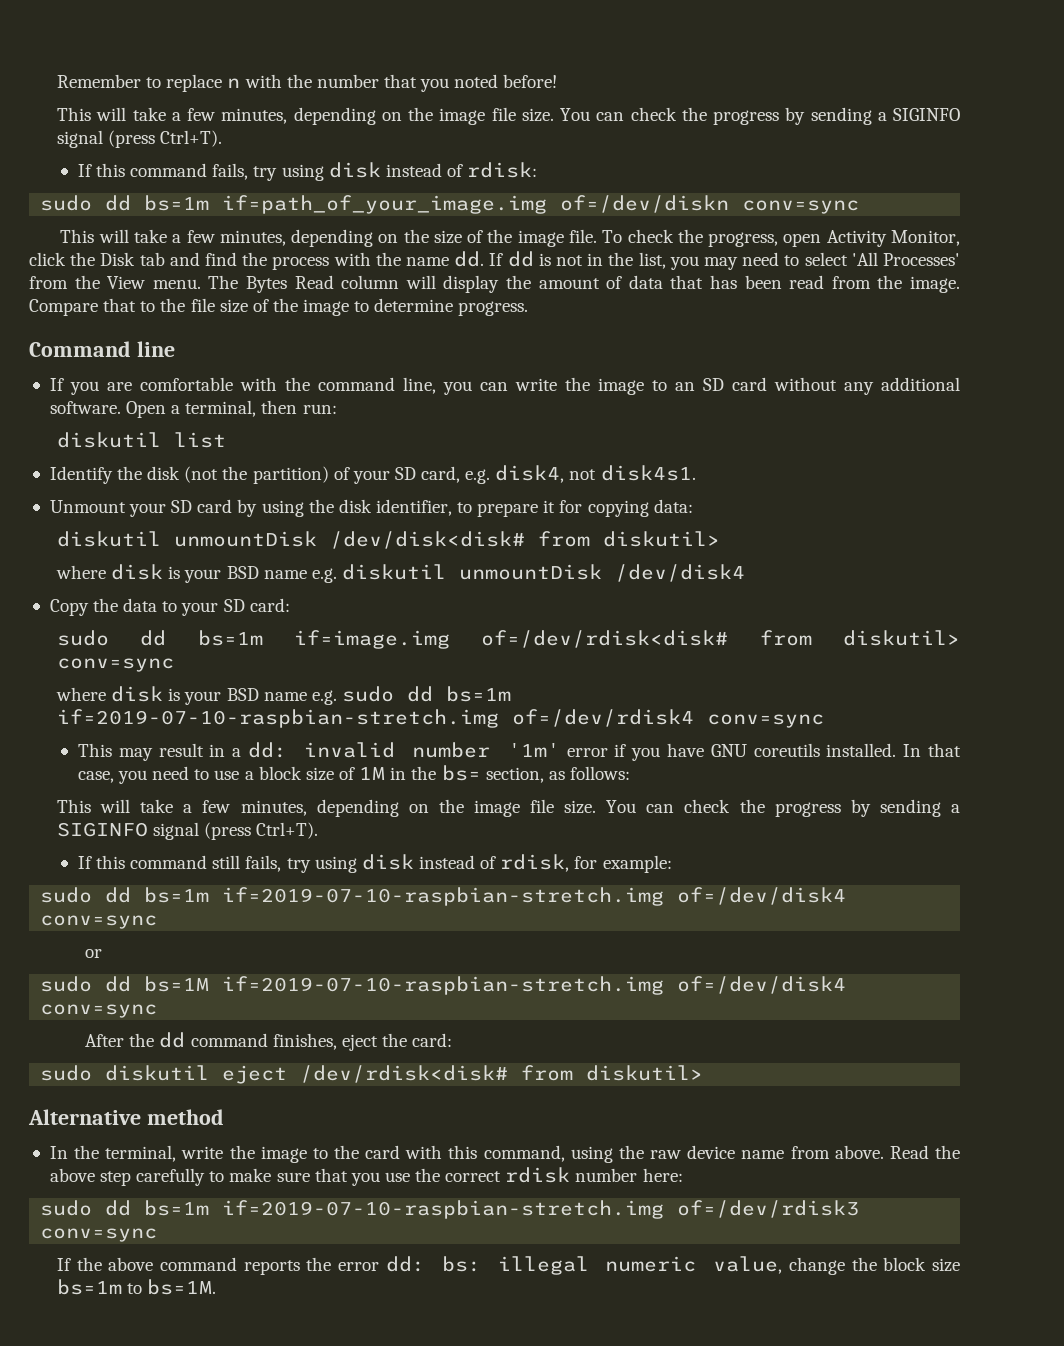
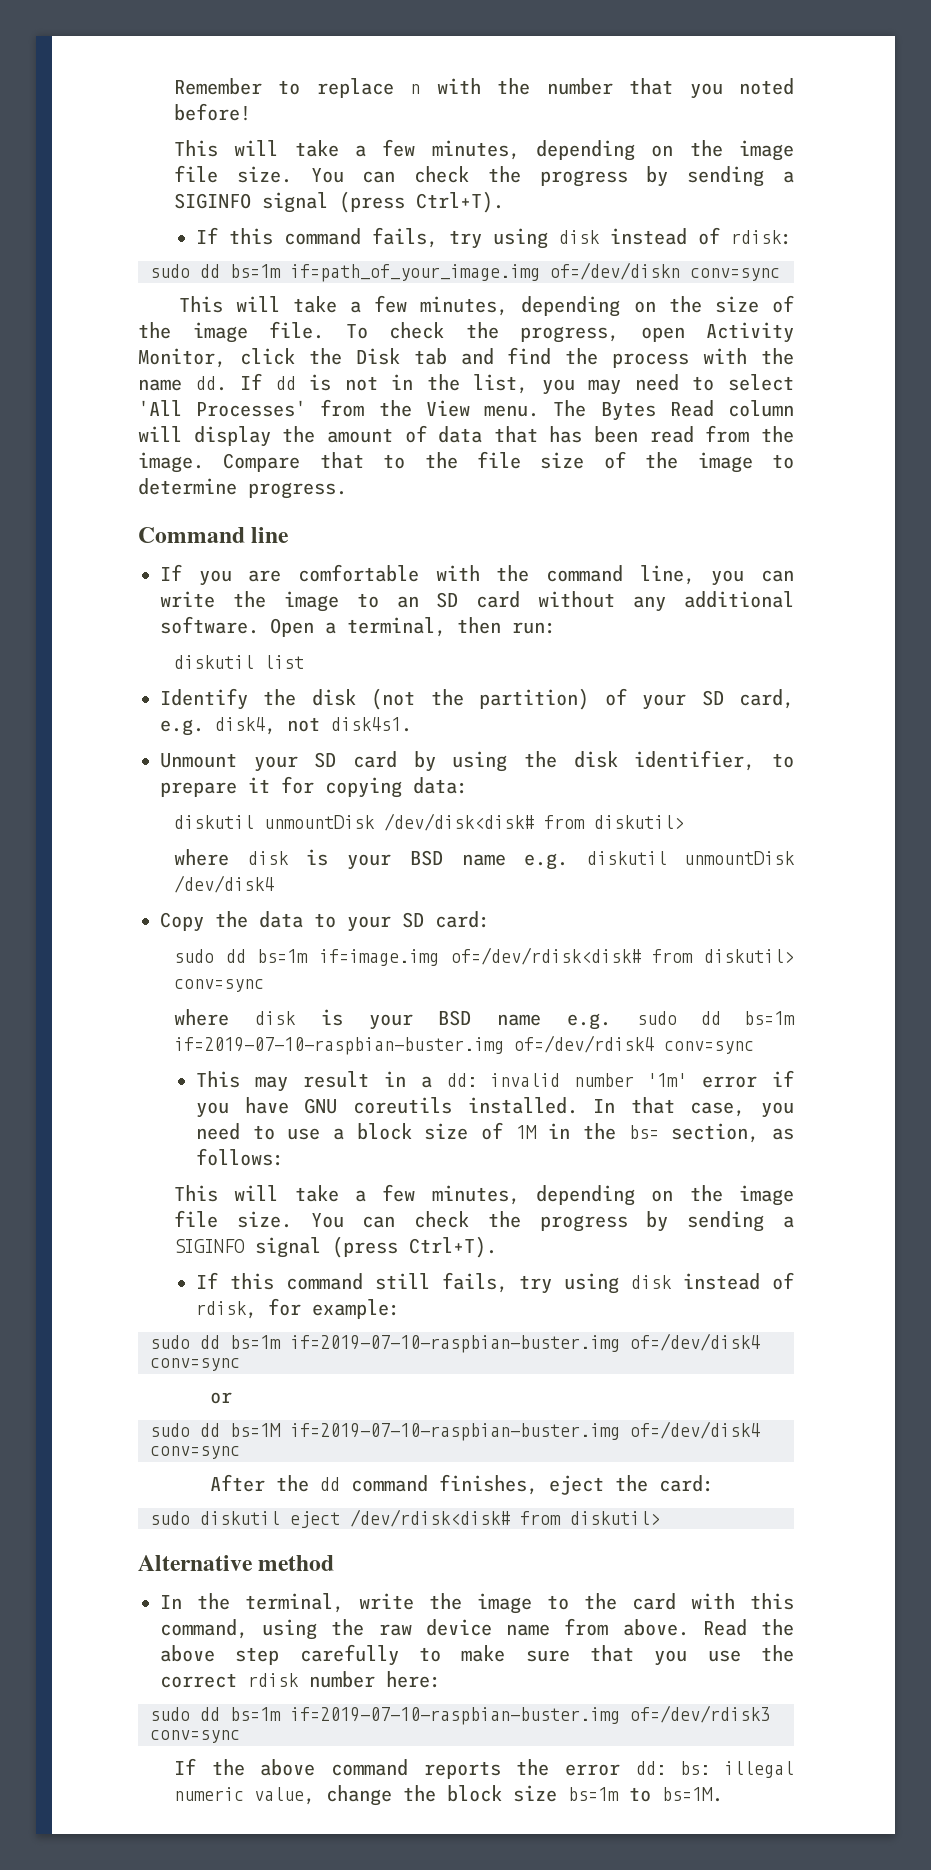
[57,709,500,728] if=2019-07-10-raspbian-stretch.img -> [174,1037,505,1055] if=2019-07-10-raspbian-buster.img
[222,887,665,906] if=2019-07-10-raspbian-stretch.img -> [290,1335,620,1353] if=2019-07-10-raspbian-buster.img
[222,976,665,995] if=2019-07-10-raspbian-stretch.img -> [290,1423,620,1441] if=2019-07-10-raspbian-buster.img
[222,1200,665,1219] if=2019-07-10-raspbian-stretch.img -> [290,1707,620,1725] if=2019-07-10-raspbian-buster.img

